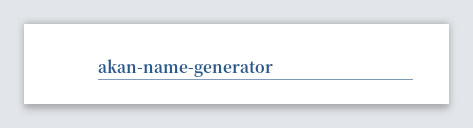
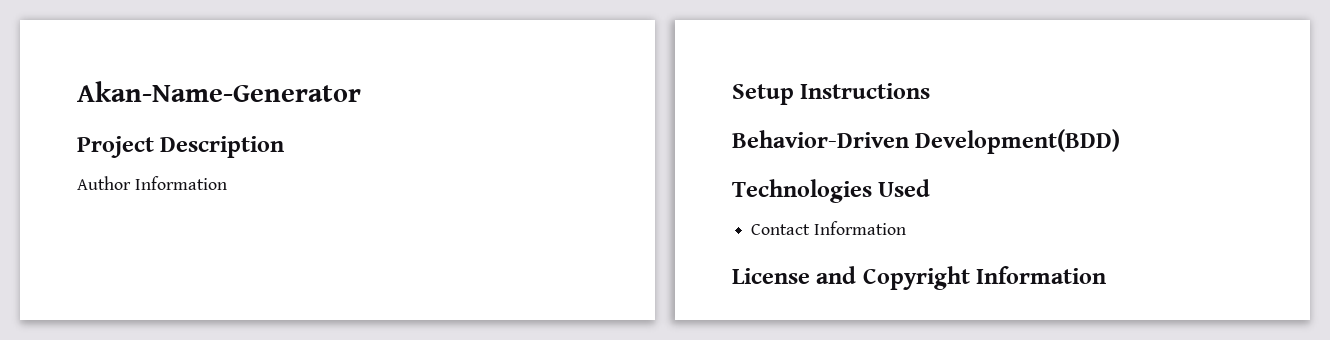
[98,59,273,77] akan-name-generator -> [77,81,361,102] [77,136,285,158] [77,176,227,190] [732,83,931,105] [732,129,1121,154] [732,179,931,203] [751,221,906,235] [732,266,1107,290] Akan-Name-Generator // Project Description // Author Information // Setup Instructions // Behavior-Driven Development(BDD) // Technologies Used // Contact Information // License and Copyright Information

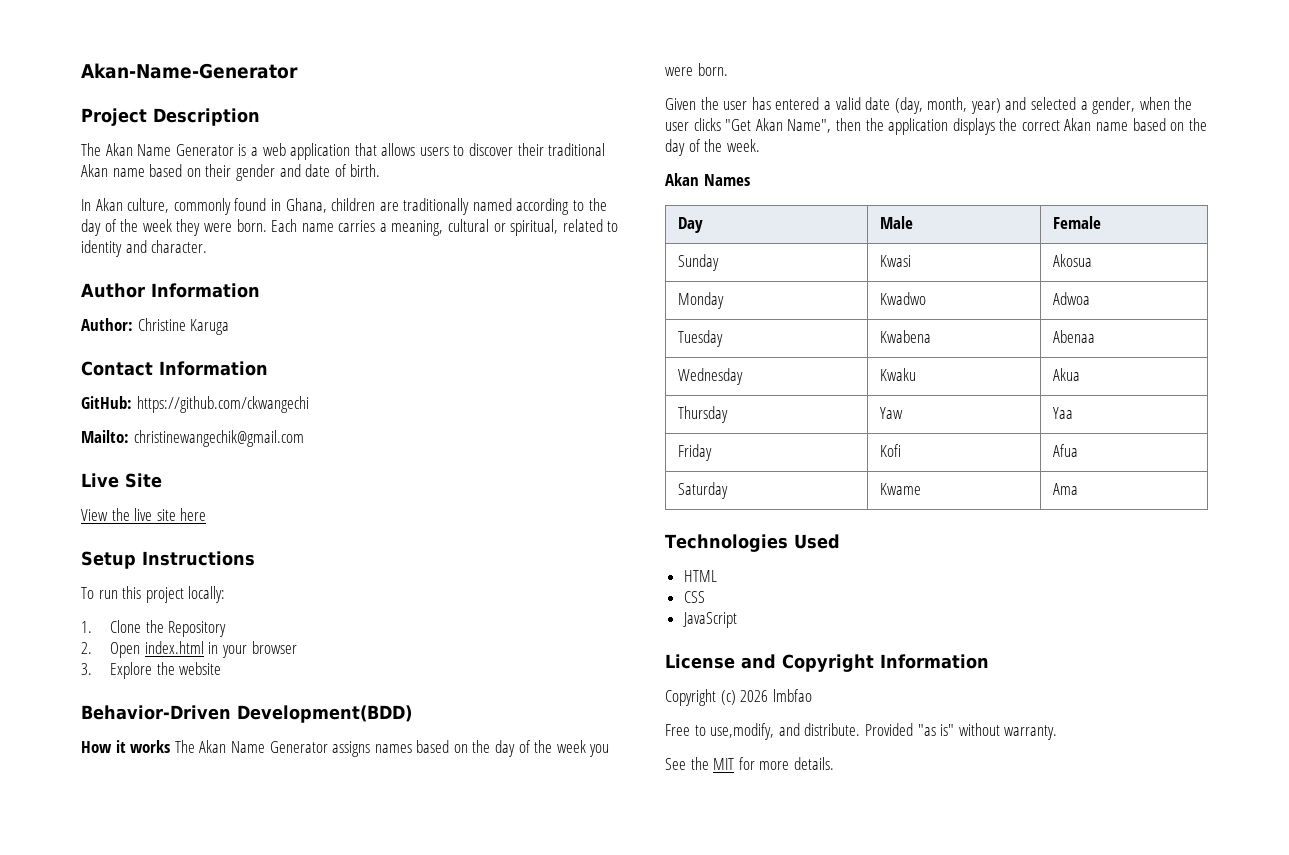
[77,176,227,190] [732,83,931,105] [732,129,1121,154] Author Information // Setup Instructions // Behavior-Driven Development(BDD) -> [81,143,606,160] [81,164,381,181] [81,198,607,215] [81,219,619,236] [81,240,208,257] [81,283,260,298] [81,318,230,335] [81,361,268,376] [81,396,309,413] [81,430,304,447] [81,473,162,488] [81,508,207,521] [81,551,255,569] [81,586,226,603] [81,620,227,637] [81,641,297,658] [81,662,222,679] [81,705,412,723] [81,740,610,757] [665,63,728,76] [665,97,1193,114] [665,118,1207,135] [665,139,760,156] [665,173,750,186] [677,217,703,233] [879,216,913,229] [1052,216,1101,229] [677,254,719,271] [879,255,911,267] [1052,254,1092,267] [677,292,724,309] [879,292,926,305] [1052,292,1090,305] [677,330,723,347] [879,330,931,343] [1052,330,1095,343] [677,368,743,385] [879,368,916,381] [1052,368,1080,381] [677,406,728,423] [879,407,903,419] [1052,407,1073,419] [677,444,712,461] [879,444,901,457] [1052,444,1078,457] [677,482,728,499] [879,483,921,495] [1052,483,1078,495] The Akan Name Generator is a web application that allows users to discover their traditional Akan name based on their gender and date of birth. // In Akan culture, commonly found in Ghana, children are traditionally named according to the day of the week they were born. Each name carries a meaning, cultural or spiritual, related to identity and character. // Author Information // Author: Christine Karuga // Contact Information // GitHub: https://github.com/ckwangechi // Mailto: christinewangechik@gmail.com // Live Site // View the live site here // Setup Instructions // To run this project locally: // 1. Clone the Repository // 2. Open index.html in your browser // 3. Explore the website // Behavior-Driven Development(BDD) // How it works The Akan Name Generator assigns names based on the day of the week you were born. // Given the user has entered a valid date (day, month, year) and selected a gender, when the user clicks "Get Akan Name", then the application displays the correct Akan name based on the day of the week. // Akan Names // Day | Male | Female // Sunday | Kwasi | Akosua // Monday | Kwadwo | Adwoa // Tuesday | Kwabena | Abenaa // Wednesday | Kwaku | Akua // Thursday | Yaw | Yaa // Friday | Kofi | Afua // Saturday | Kwame | Ama
[751,221,906,235] Contact Information -> [683,570,717,582] [683,591,705,603] [682,612,737,628] HTML // CSS // JavaScript
(1107, 275) none -> [665,689,812,706] [665,723,1058,740] [665,757,834,770] // Copyright (c) 2026 lmbfao // Free to use,modify, and distribute. Provided "as is" without warranty. // See the MIT for more details.

